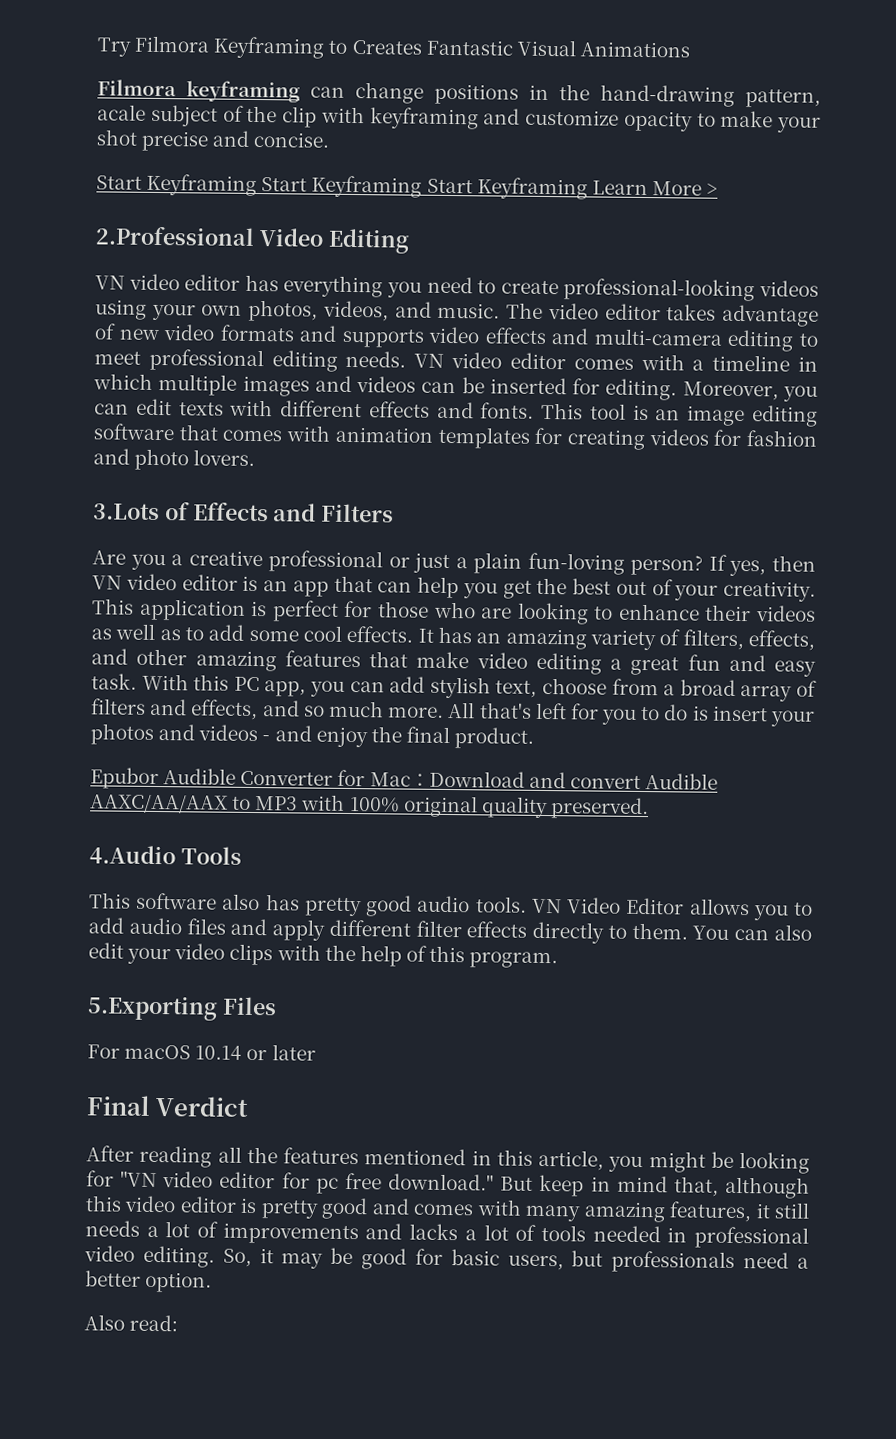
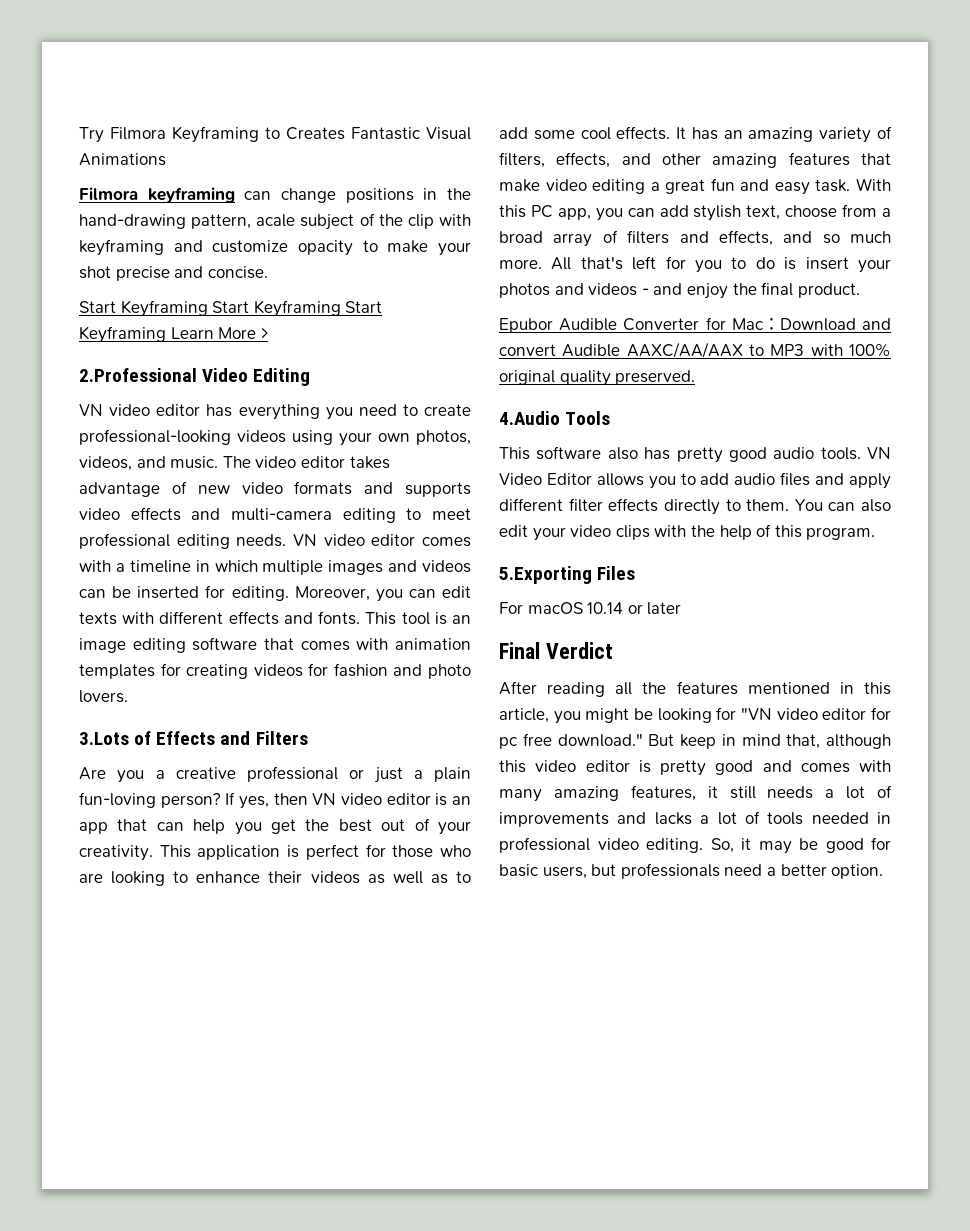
[84,1314,179,1332] // Also read: -> (884, 871) none

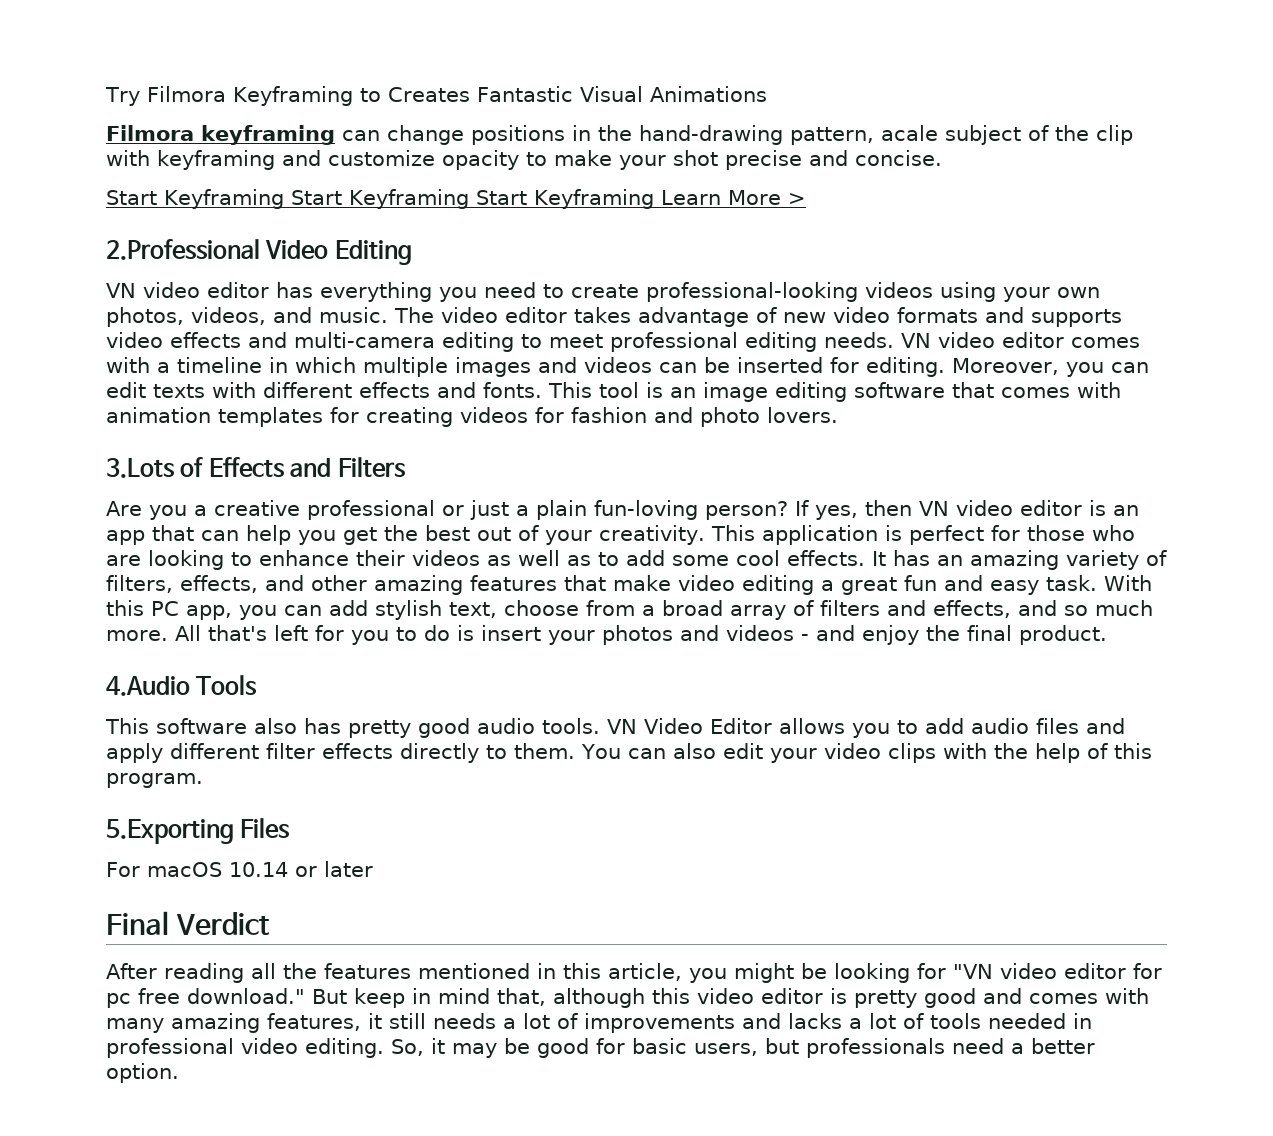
[499,317,891,333] [499,342,891,358] [499,370,696,386] // Epubor Audible Converter for Mac：Download and convert Audible AAXC/AA/AAX to MP3 with 100% original quality preserved. -> (1107, 635) none

